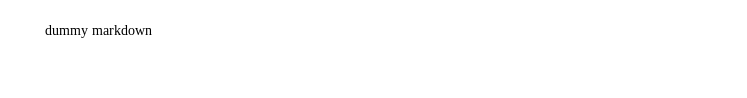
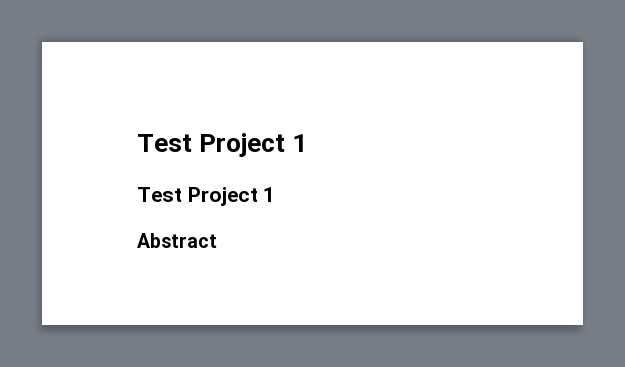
[45,25,152,38] dummy markdown -> [137,133,308,157] [137,187,276,206] [137,233,217,248] Test Project 1 // Test Project 1 // Abstract

